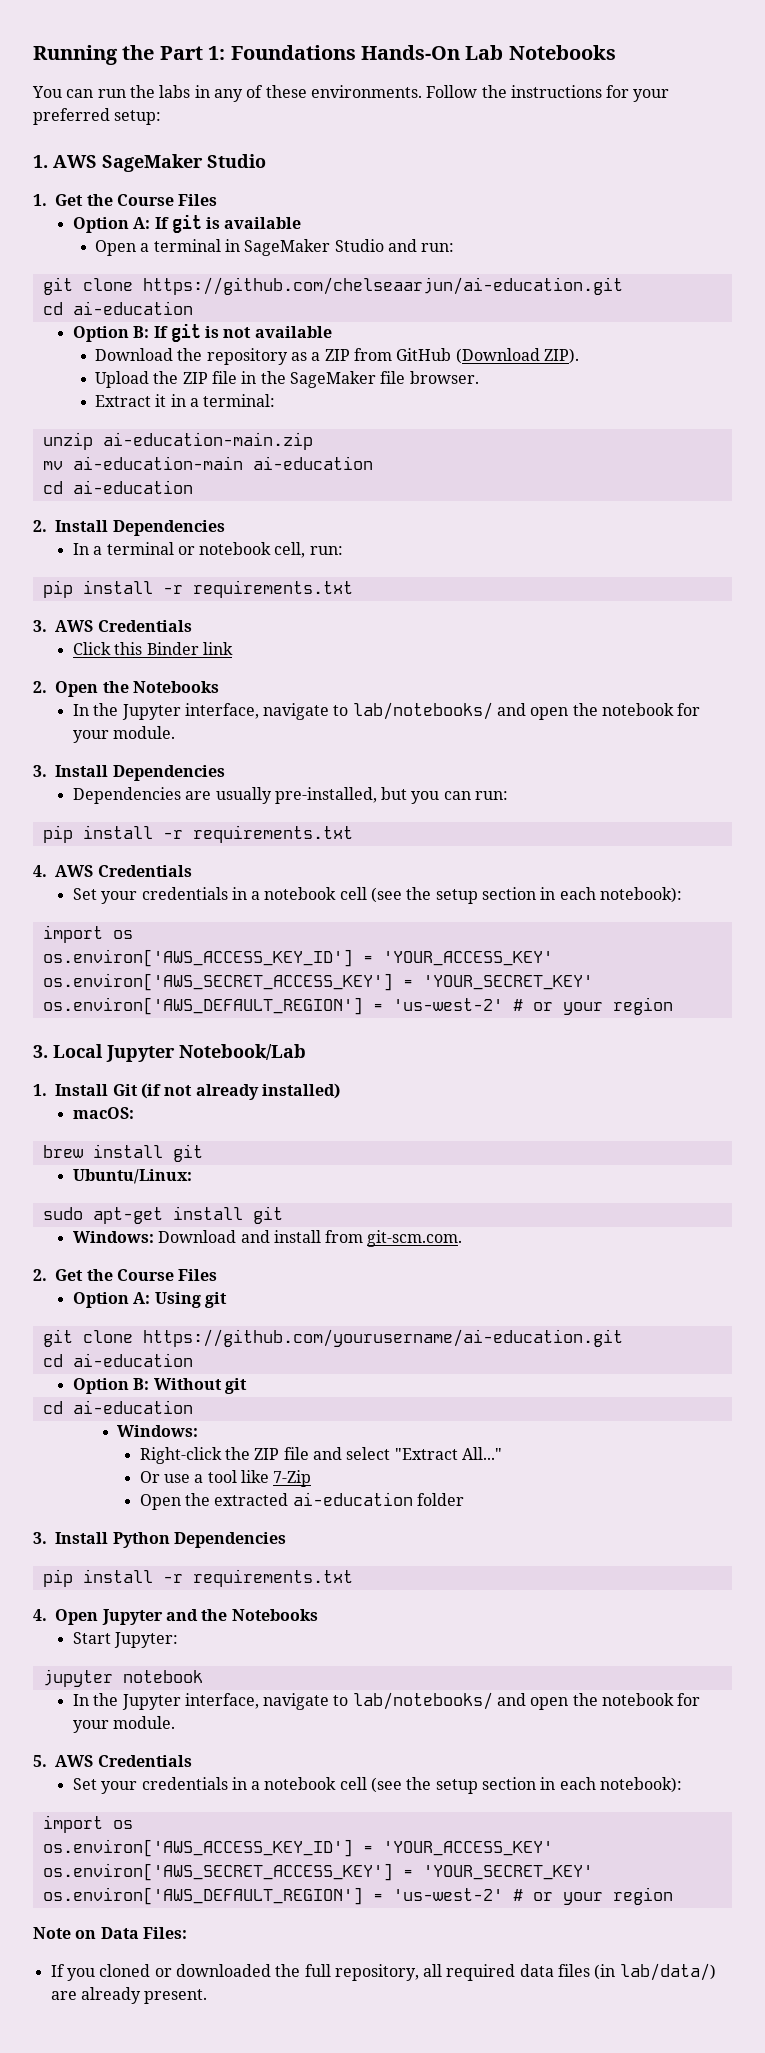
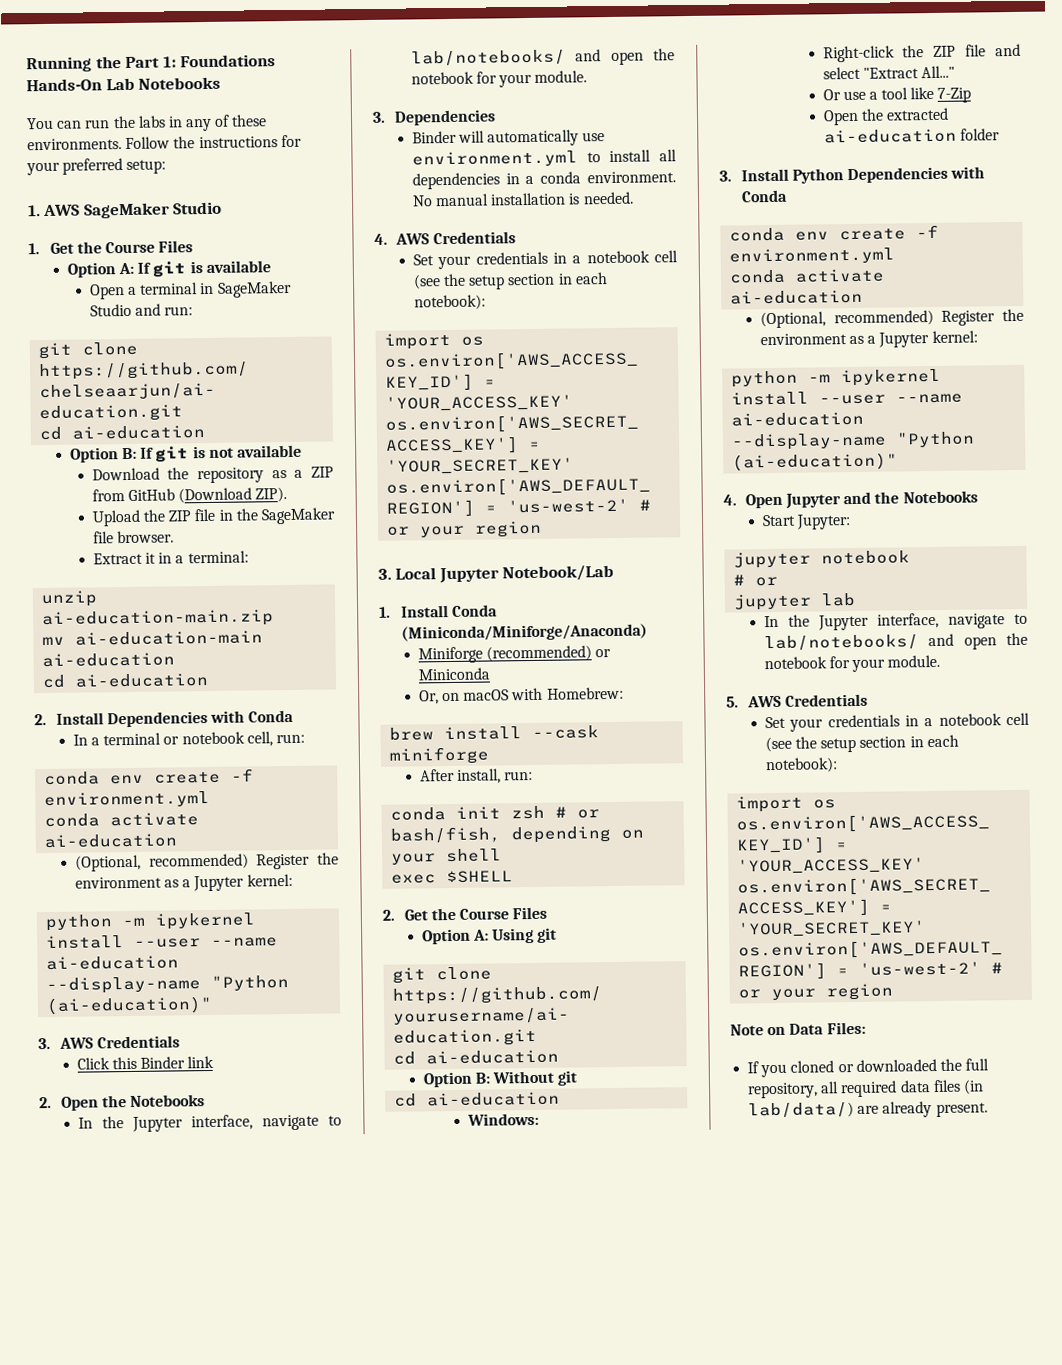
(225, 528) none -> [210,709,295,723] with Conda
[42,580,353,598] pip install -r requirements.txt -> [44,768,255,786] [44,790,211,809] [44,812,200,828] [44,833,179,849] [74,852,339,872] [74,873,293,892] [45,912,257,932] [46,935,279,950] [46,955,180,971] [46,975,290,995] [46,995,214,1016] conda env create -f environment.yml // conda activate ai-education // (Optional, recommended) Register the environment as a Jupyter kernel: // python -m ipykernel install --user --name ai-education --display-name "Python (ai-education)"
[55,765,225,781] [72,787,509,804] [42,825,353,843] Install Dependencies // Dependencies are usually pre-installed, but you can run: // pip install -r requirements.txt -> [393,109,496,126] [411,129,606,147] [411,149,677,168] [411,171,676,190] [411,191,634,207] Dependencies // Binder will automatically use environment.yml to install all dependencies in a conda environment. No manual installation is needed.
[112,1083,340,1100] [72,1107,134,1119] [42,1144,203,1162] [72,1169,192,1184] [42,1206,283,1224] [72,1230,463,1247] Git (if not already installed) // macOS: // brew install git // Ubuntu/Linux: // sudo apt-get install git // Windows: Download and install from git-scm.com. -> [452,604,499,617] [400,623,648,642] [417,645,612,664] [417,667,490,681] [418,686,624,705] [389,725,600,741] [389,746,491,765] [419,768,534,784] [390,805,601,821] [390,826,645,844] [391,848,503,865] [391,870,514,884] Conda (Miniconda/Miniforge/Anaconda) // Miniforge (recommended) or Miniconda // Or, on macOS with Homebrew: // brew install --cask miniforge // After install, run: // conda init zsh # or bash/fish, depending on your shell // exec $SHELL
[42,1569,353,1587] // pip install -r requirements.txt -> [950,166,986,179] [740,189,788,203] [729,224,940,242] [729,247,896,265] [729,268,886,284] [730,289,864,305] [759,308,1024,329] [759,330,978,348] [731,368,942,388] [731,391,964,406] [731,411,865,427] [731,431,976,451] [732,452,899,472] with Conda // conda env create -f environment.yml // conda activate ai-education // (Optional, recommended) Register the environment as a Jupyter kernel: // python -m ipykernel install --user --name ai-education --display-name "Python (ai-education)"
(203, 1676) none -> [733,574,779,587] [733,592,857,611] // # or // jupyter lab

